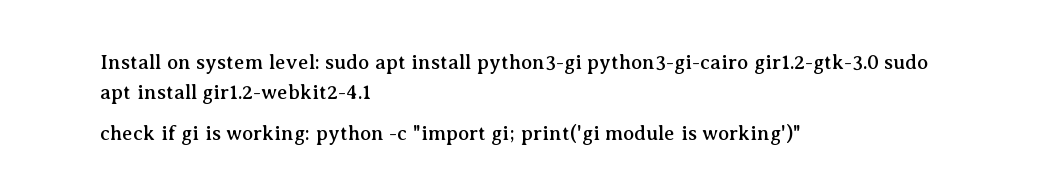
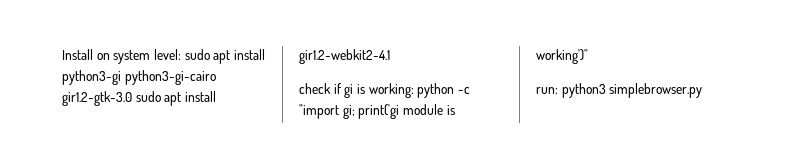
(802, 134) none -> [536,83,703,98] // run: python3 simplebrowser.py

